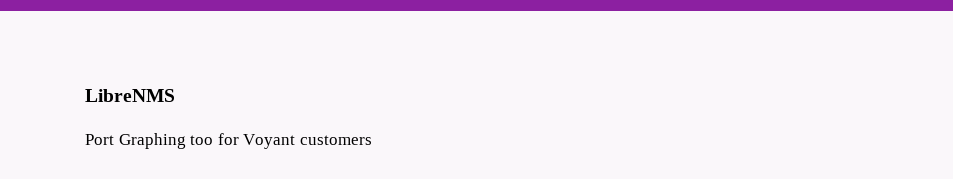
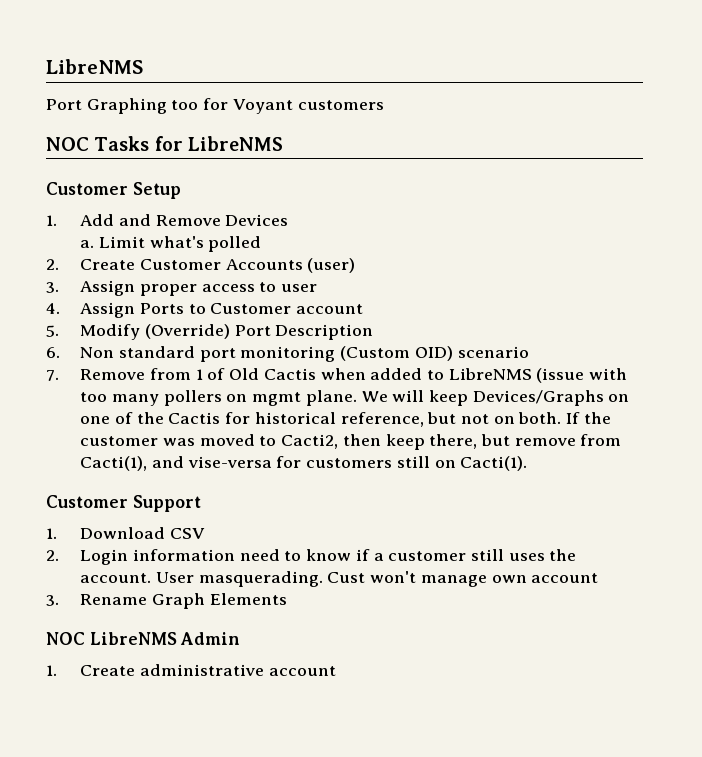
(372, 140) none -> [46,136,283,151] [46,182,181,199] [46,214,289,226] [80,236,262,252] [46,258,356,273] [46,280,318,296] [46,302,364,318] [46,324,374,340] [46,346,529,362] [46,368,628,383] [80,390,630,406] [80,412,611,427] [80,434,622,450] [80,456,528,471] [46,495,201,512] [46,527,205,539] [46,549,577,565] [80,571,599,587] [46,593,287,609] [46,632,241,645] [46,664,336,676] // NOC Tasks for LibreNMS // Customer Setup // 1. Add and Remove Devices // a. Limit what's polled // 2. Create Customer Accounts (user) // 3. Assign proper access to user // 4. Assign Ports to Customer account // 5. Modify (Override) Port Description // 6. Non standard port monitoring (Custom OID) scenario // 7. Remove from 1 of Old Cactis when added to LibreNMS (issue with too many pollers on mgmt plane. We will keep Devices/Graphs on one of the Cactis for historical reference, but not on both. If the customer was moved to Cacti2, then keep there, but remove from Cacti(1), and vise-versa for customers still on Cacti(1). // Customer Support // 1. Download CSV // 2. Login information need to know if a customer still uses the account. User masquerading. Cust won't manage own account // 3. Rename Graph Elements // NOC LibreNMS Admin // 1. Create administrative account

